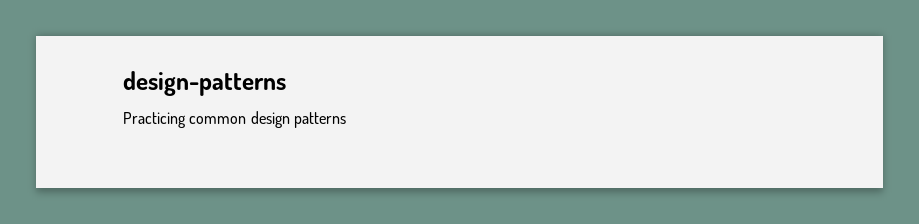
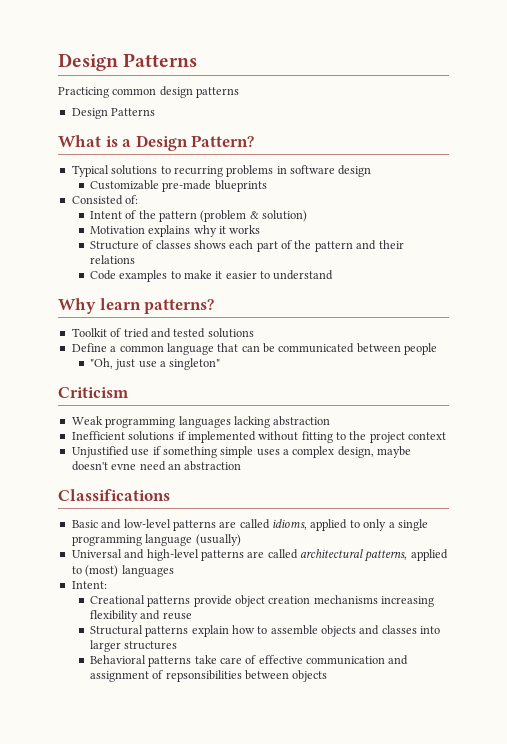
[123,71,286,96] design-patterns -> [58,53,198,71] Design Patterns
(346, 120) none -> [71,108,156,119] [58,135,255,151] [71,165,372,177] [89,180,267,192] [71,195,139,205] [89,210,308,222] [89,225,261,237] [89,240,404,252] [89,255,135,264] [89,270,334,282] [58,298,215,314] [71,328,254,338] [71,343,438,355] [89,358,221,370] [58,387,129,398] [71,416,331,428] [71,431,447,443] [71,446,412,458] [71,461,242,471] [58,489,170,501] [71,519,428,531] [71,534,241,546] [71,549,448,562] [71,565,174,577] [71,581,107,589] [89,595,435,607] [89,610,192,622] [89,625,441,637] [89,640,178,652] [89,655,409,667] [89,670,328,682] // Design Patterns // What is a Design Pattern? // Typical solutions to recurring problems in software design // Customizable pre-made blueprints // Consisted of: // Intent of the pattern (problem & solution) // Motivation explains why it works // Structure of classes shows each part of the pattern and their relations // Code examples to make it easier to understand // Why learn patterns? // Toolkit of tried and tested solutions // Define a common language that can be communicated between people // "Oh, just use a singleton" // Criticism // Weak programming languages lacking abstraction // Inefficient solutions if implemented without fitting to the project context // Unjustified use if something simple uses a complex design, maybe doesn't evne need an abstraction // Classifications // Basic and low-level patterns are called idioms, applied to only a single programming language (usually) // Universal and high-level patterns are called architectural patterns, applied to (most) languages // Intent: // Creational patterns provide object creation mechanisms increasing flexibility and reuse // Structural patterns explain how to assemble objects and classes into larger structures // Behavioral patterns take care of effective communication and assignment of repsonsibilities between objects

